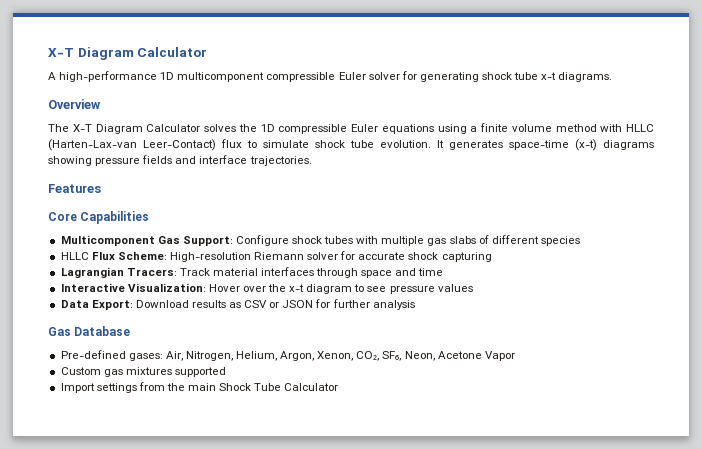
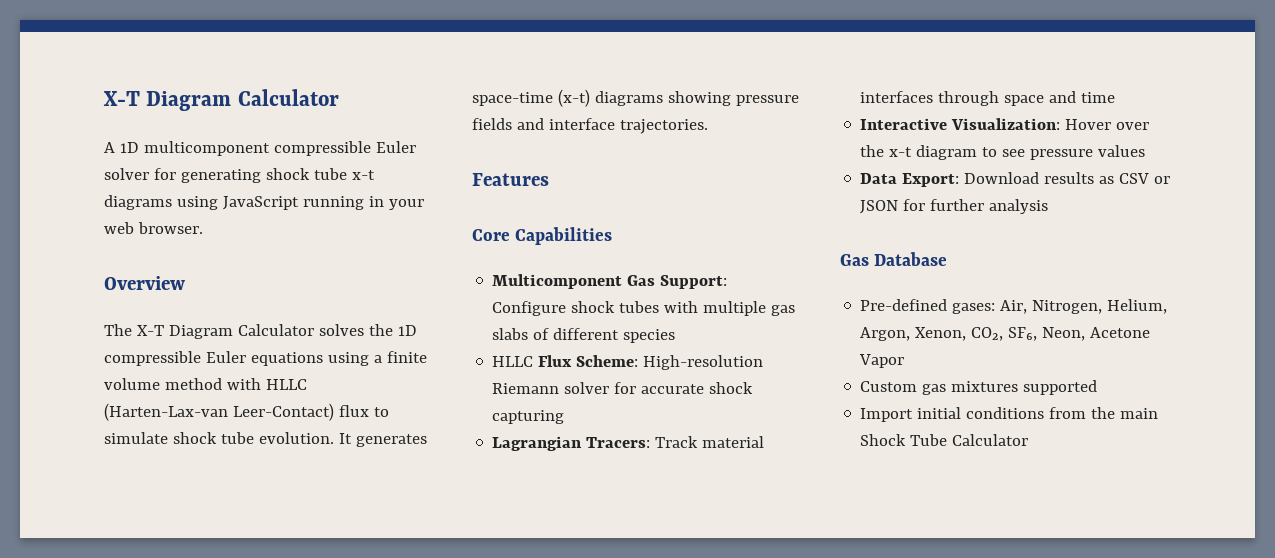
[59,71,158,82] high-performance -> (115, 147) none
[558,72,613,82] diagrams. -> [104,195,424,210] [104,222,203,234] diagrams using JavaScript running in your web browser.
[96,383,137,393] settings -> [917,407,1045,419] initial conditions

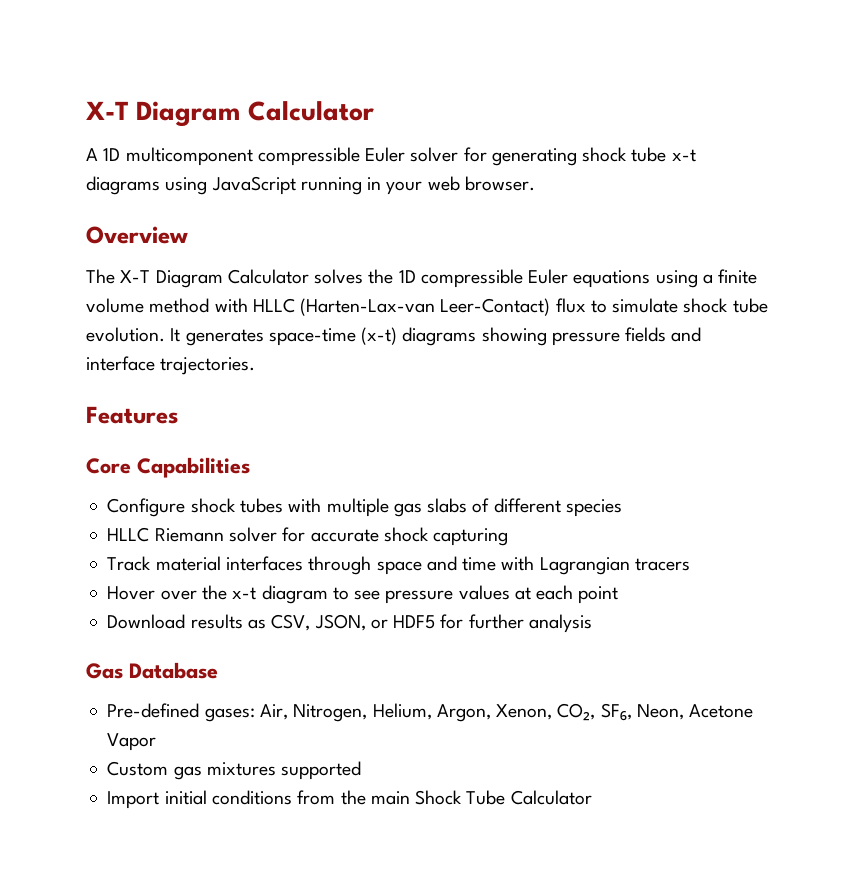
[492,274,728,289] Multicomponent Gas Support: -> (250, 467) none
[538,355,764,370] Flux Scheme: High-resolution -> (150, 534) none
[492,436,651,451] Lagrangian Tracers: -> (509, 537) none
[860,118,1061,130] // Interactive Visualization: -> [501,556,690,575] with Lagrangian tracers //
[860,172,1171,187] [860,200,899,214] // Data Export: Download results as CSV or JSON -> [514,585,619,604] [107,614,436,631] at each point // Download results as CSV, JSON, or HDF5

